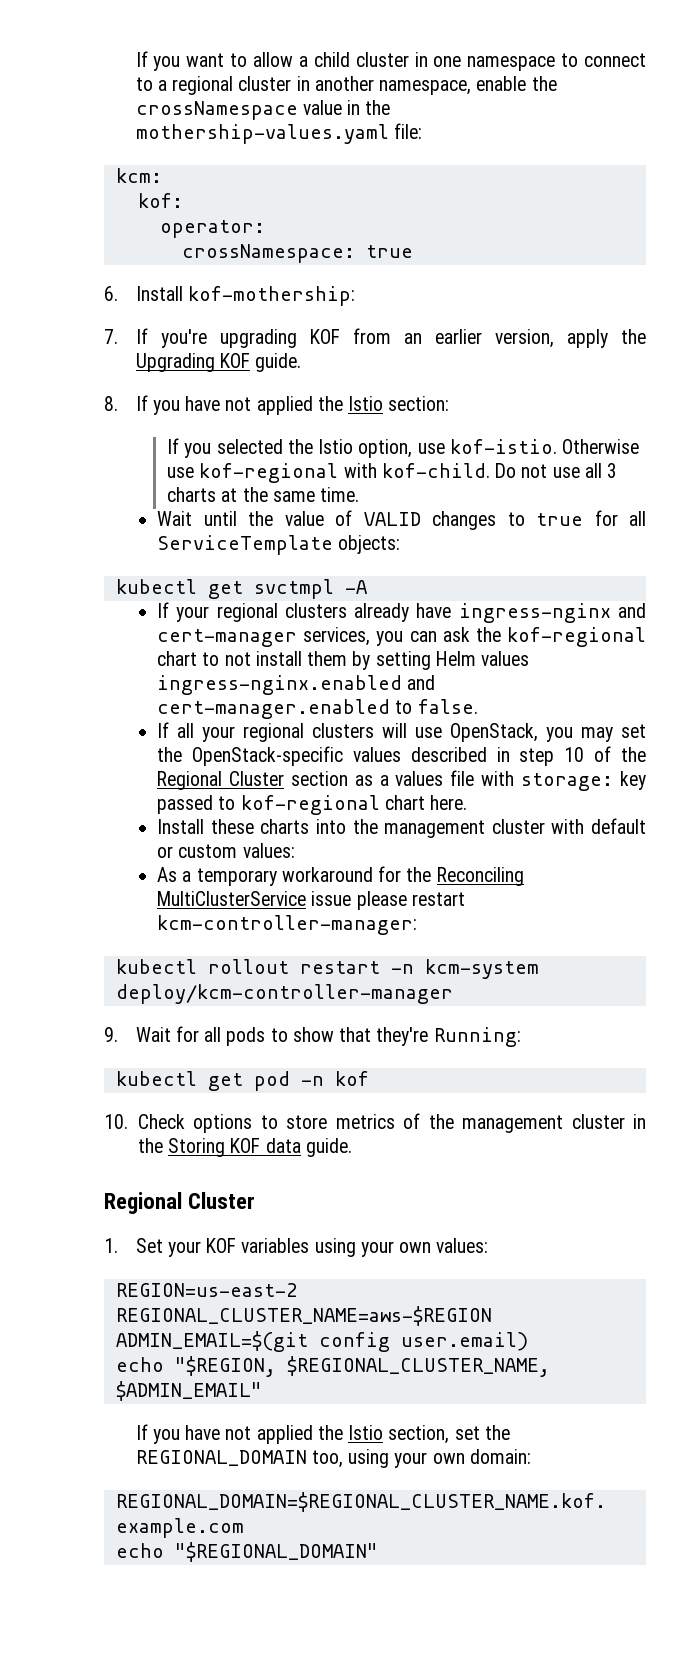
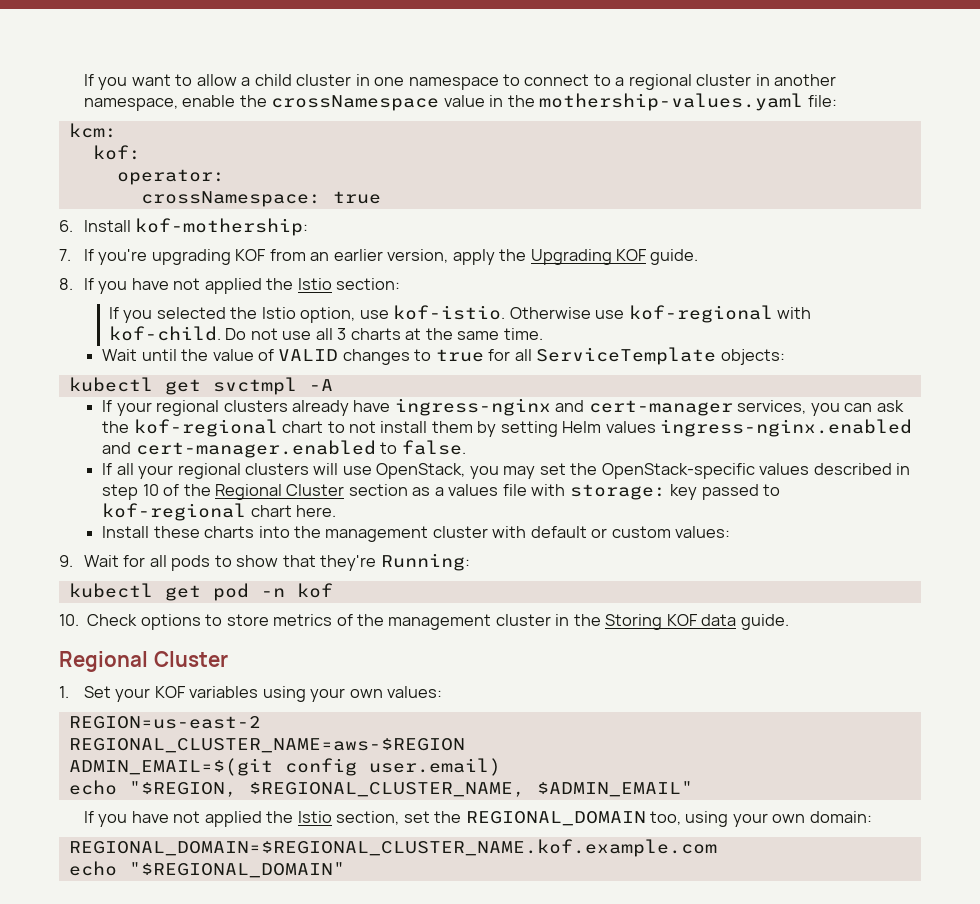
[157,866,524,886] [157,891,465,910] [157,915,418,935] [115,959,539,979] [115,984,453,1004] // As a temporary workaround for the Reconciling MultiClusterService issue please restart kcm-controller-manager: // kubectl rollout restart -n kcm-system deploy/kcm-controller-manager -> (731, 532) none

